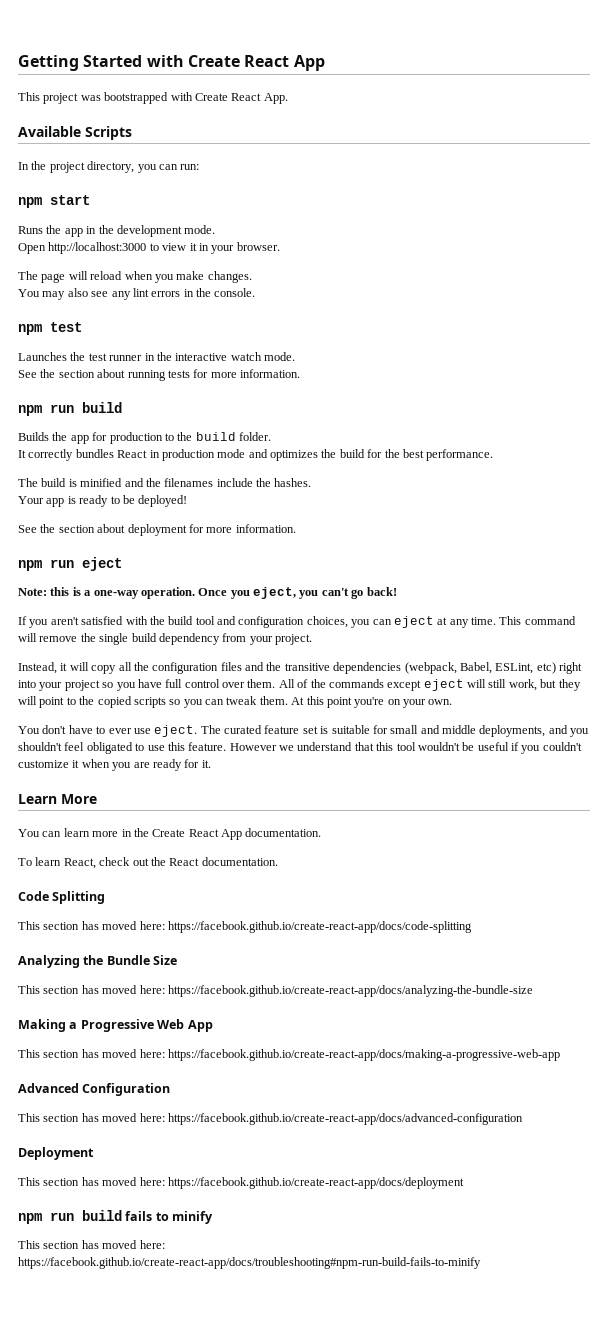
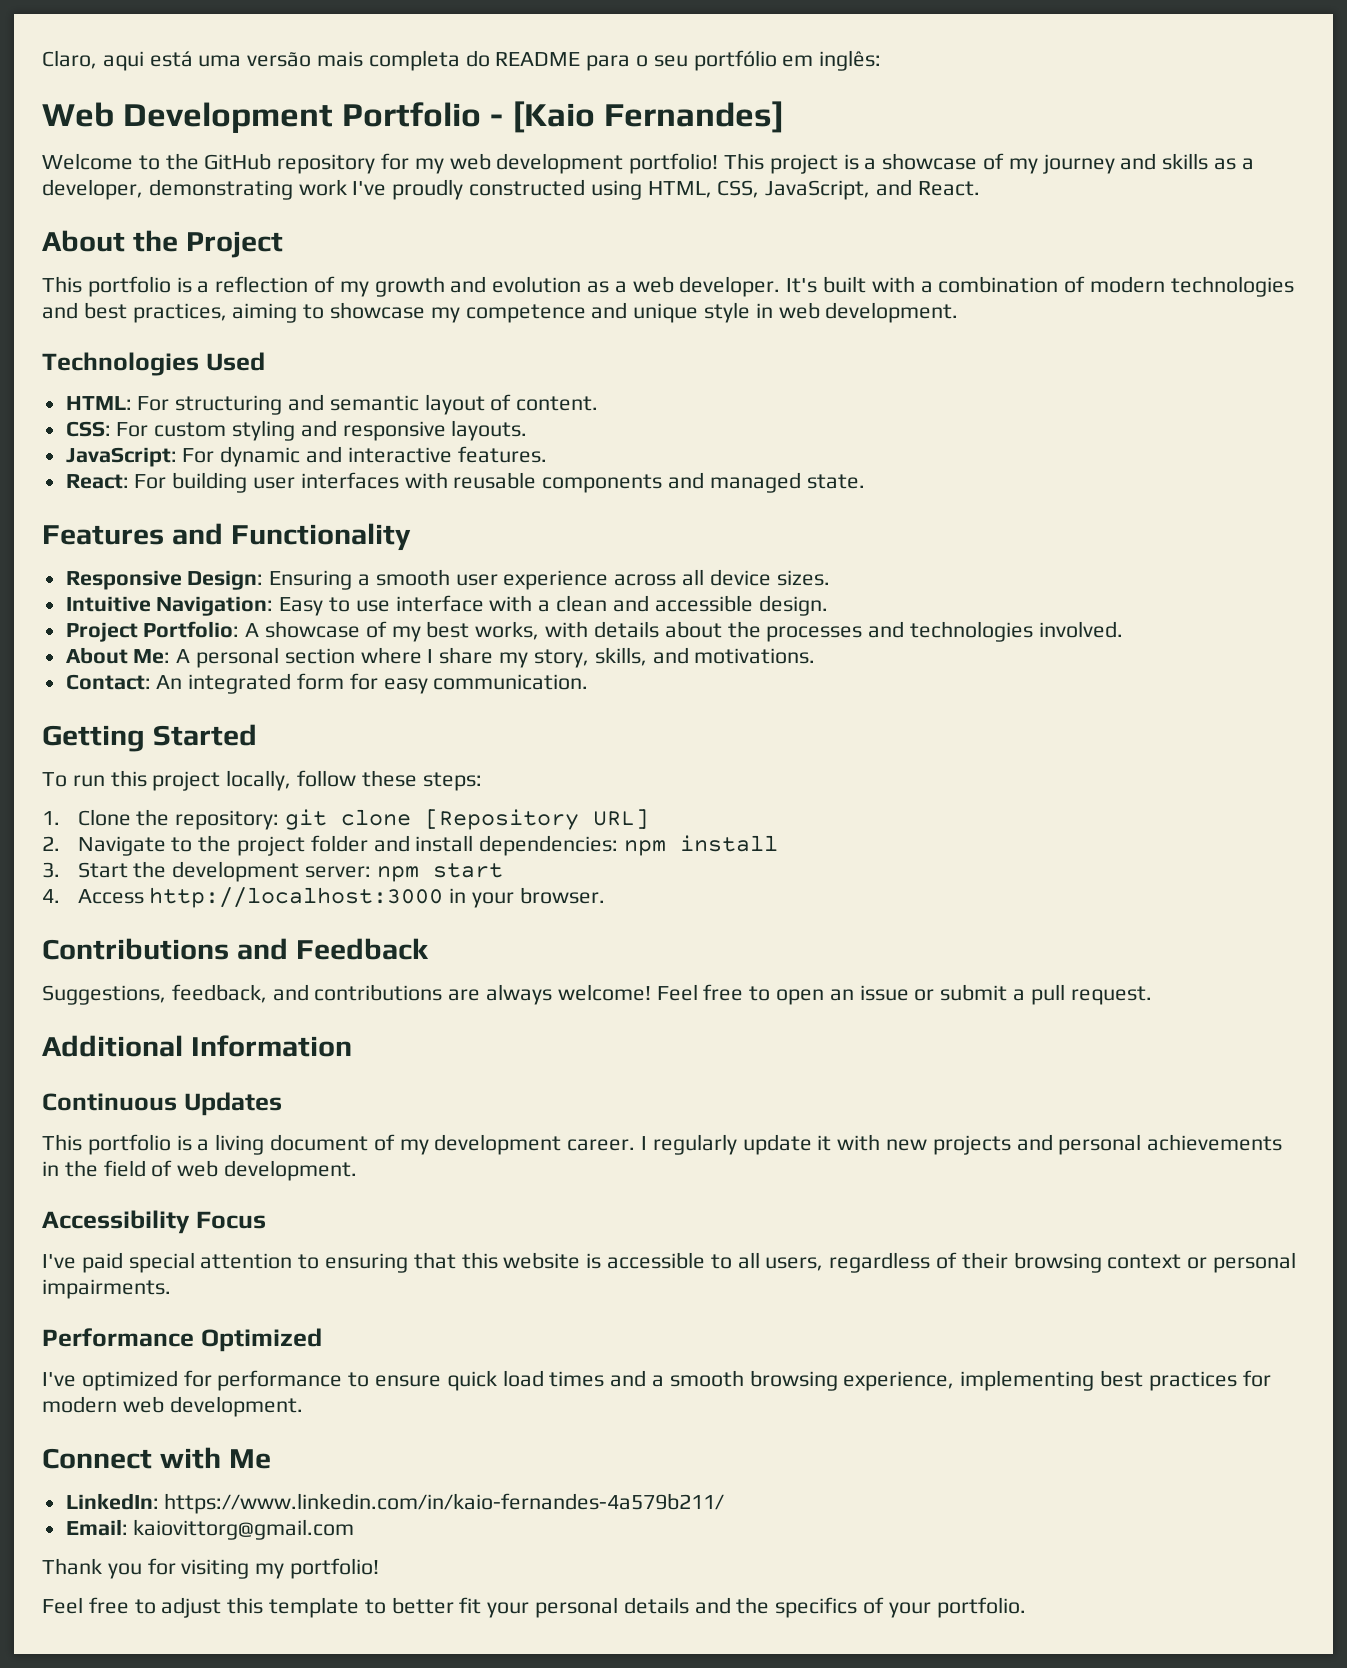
[18,55,325,71] [18,92,288,104] [18,126,132,140] [18,161,200,173] [18,195,90,208] [18,225,216,237] [18,242,280,254] [18,271,252,283] [18,288,256,300] [18,322,82,335] [18,352,295,361] [18,369,300,381] [18,402,122,416] [18,432,271,444] [18,449,494,461] [18,478,312,487] [18,495,188,507] [18,524,296,536] [18,557,122,571] [18,587,397,599] [18,616,576,628] [18,633,312,645] [18,662,582,674] [18,679,581,691] [18,696,453,708] [18,725,590,737] [18,742,582,754] [18,759,211,771] [18,794,97,804] [18,828,322,840] [18,857,278,869] [18,891,106,904] [18,921,472,933] [18,955,178,968] [18,985,533,997] [18,1019,213,1032] [18,1049,560,1061] [18,1083,171,1096] [18,1113,523,1125] [18,1147,94,1160] [18,1177,464,1189] [18,1210,214,1224] [18,1240,165,1249] [18,1257,481,1269] Getting Started with Create React App // This project was bootstrapped with Create React App. // Available Scripts // In the project directory, you can run: // npm start // Runs the app in the development mode. // Open http://localhost:3000 to view it in your browser. // The page will reload when you make changes. // You may also see any lint errors in the console. // npm test // Launches the test runner in the interactive watch mode. // See the section about running tests for more information. // npm run build // Builds the app for production to the build folder. // It correctly bundles React in production mode and optimizes the build for the best performance. // The build is minified and the filenames include the hashes. // Your app is ready to be deployed! // See the section about deployment for more information. // npm run eject // Note: this is a one-way operation. Once you eject, you can't go back! // If you aren't satisfied with the build tool and configuration choices, you can eject at any time. This command will remove the single build dependency from your project. // Instead, it will copy all the configuration files and the transitive dependencies (webpack, Babel, ESLint, etc) right into your project so you have full control over them. All of the commands except eject will still work, but they will point to the copied scripts so you can tweak them. At this point you're on your own. // You don't have to ever use eject. The curated feature set is suitable for small and middle deployments, and you shouldn't feel obligated to use this feature. However we understand that this tool wouldn't be useful if you couldn't customize it when you are ready for it. // Learn More // You can learn more in the Create React App documentation. // To learn React, check out the React documentation. // Code Splitting // This section has moved here: https://facebook.github.io/create-react-app/docs/code-splitting // Analyzing the Bundle Size // This section has moved here: https://facebook.github.io/create-react-app/docs/analyzing-the-bundle-size // Making a Progressive Web App // This section has moved here: https://facebook.github.io/create-react-app/docs/making-a-progressive-web-app // Advanced Configuration // This section has moved here: https://facebook.github.io/create-react-app/docs/advanced-configuration // Deployment // This section has moved here: https://facebook.github.io/create-react-app/docs/deployment // npm run build fails to minify // This section has moved here: https://facebook.github.io/create-react-app/docs/troubleshooting#npm-run-build-fails-to-minify -> [42,50,882,71] [42,101,785,133] [42,153,1254,174] [42,179,980,200] [42,230,283,258] [42,276,1294,297] [42,302,959,323] [42,352,265,376] [65,394,599,415] [65,420,528,441] [65,446,547,467] [65,472,865,493] [42,523,411,551] [65,569,830,590] [65,595,828,616] [65,621,1123,642] [65,647,816,668] [65,673,589,694] [42,724,257,752] [42,770,482,791] [42,809,650,830] [42,835,779,856] [42,861,503,882] [42,887,605,908] [42,938,429,960] [42,984,1152,1005] [42,1035,352,1057] [42,1092,282,1116] [42,1134,1283,1155] [42,1160,358,1181] [42,1210,266,1234] [42,1252,1297,1273] [42,1279,171,1299] [42,1328,322,1352] [42,1370,1271,1391] [42,1396,303,1417] [42,1447,271,1469] [65,1493,725,1514] [65,1519,355,1540] [42,1558,380,1579] [42,1597,1026,1618] Claro, aqui está uma versão mais completa do README para o seu portfólio em inglês: // Web Development Portfolio - [Kaio Fernandes] // Welcome to the GitHub repository for my web development portfolio! This project is a showcase of my journey and skills as a developer, demonstrating work I've proudly constructed using HTML, CSS, JavaScript, and React. // About the Project // This portfolio is a reflection of my growth and evolution as a web developer. It's built with a combination of modern technologies and best practices, aiming to showcase my competence and unique style in web development. // Technologies Used // HTML: For structuring and semantic layout of content. // CSS: For custom styling and responsive layouts. // JavaScript: For dynamic and interactive features. // React: For building user interfaces with reusable components and managed state. // Features and Functionality // Responsive Design: Ensuring a smooth user experience across all device sizes. // Intuitive Navigation: Easy to use interface with a clean and accessible design. // Project Portfolio: A showcase of my best works, with details about the processes and technologies involved. // About Me: A personal section where I share my story, skills, and motivations. // Contact: An integrated form for easy communication. // Getting Started // To run this project locally, follow these steps: // 1. Clone the repository: git clone [Repository URL] // 2. Navigate to the project folder and install dependencies: npm install // 3. Start the development server: npm start // 4. Access http://localhost:3000 in your browser. // Contributions and Feedback // Suggestions, feedback, and contributions are always welcome! Feel free to open an issue or submit a pull request. // Additional Information // Continuous Updates // This portfolio is a living document of my development career. I regularly update it with new projects and personal achievements in the field of web development. // Accessibility Focus // I've paid special attention to ensuring that this website is accessible to all users, regardless of their browsing context or personal impairments. // Performance Optimized // I've optimized for performance to ensure quick load times and a smooth browsing experience, implementing best practices for modern web development. // Connect with Me // LinkedIn: https://www.linkedin.com/in/kaio-fernandes-4a579b211/ // Email: kaiovittorg@gmail.com // Thank you for visiting my portfolio! // Feel free to adjust this template to better fit your personal details and the specifics of your portfolio.

